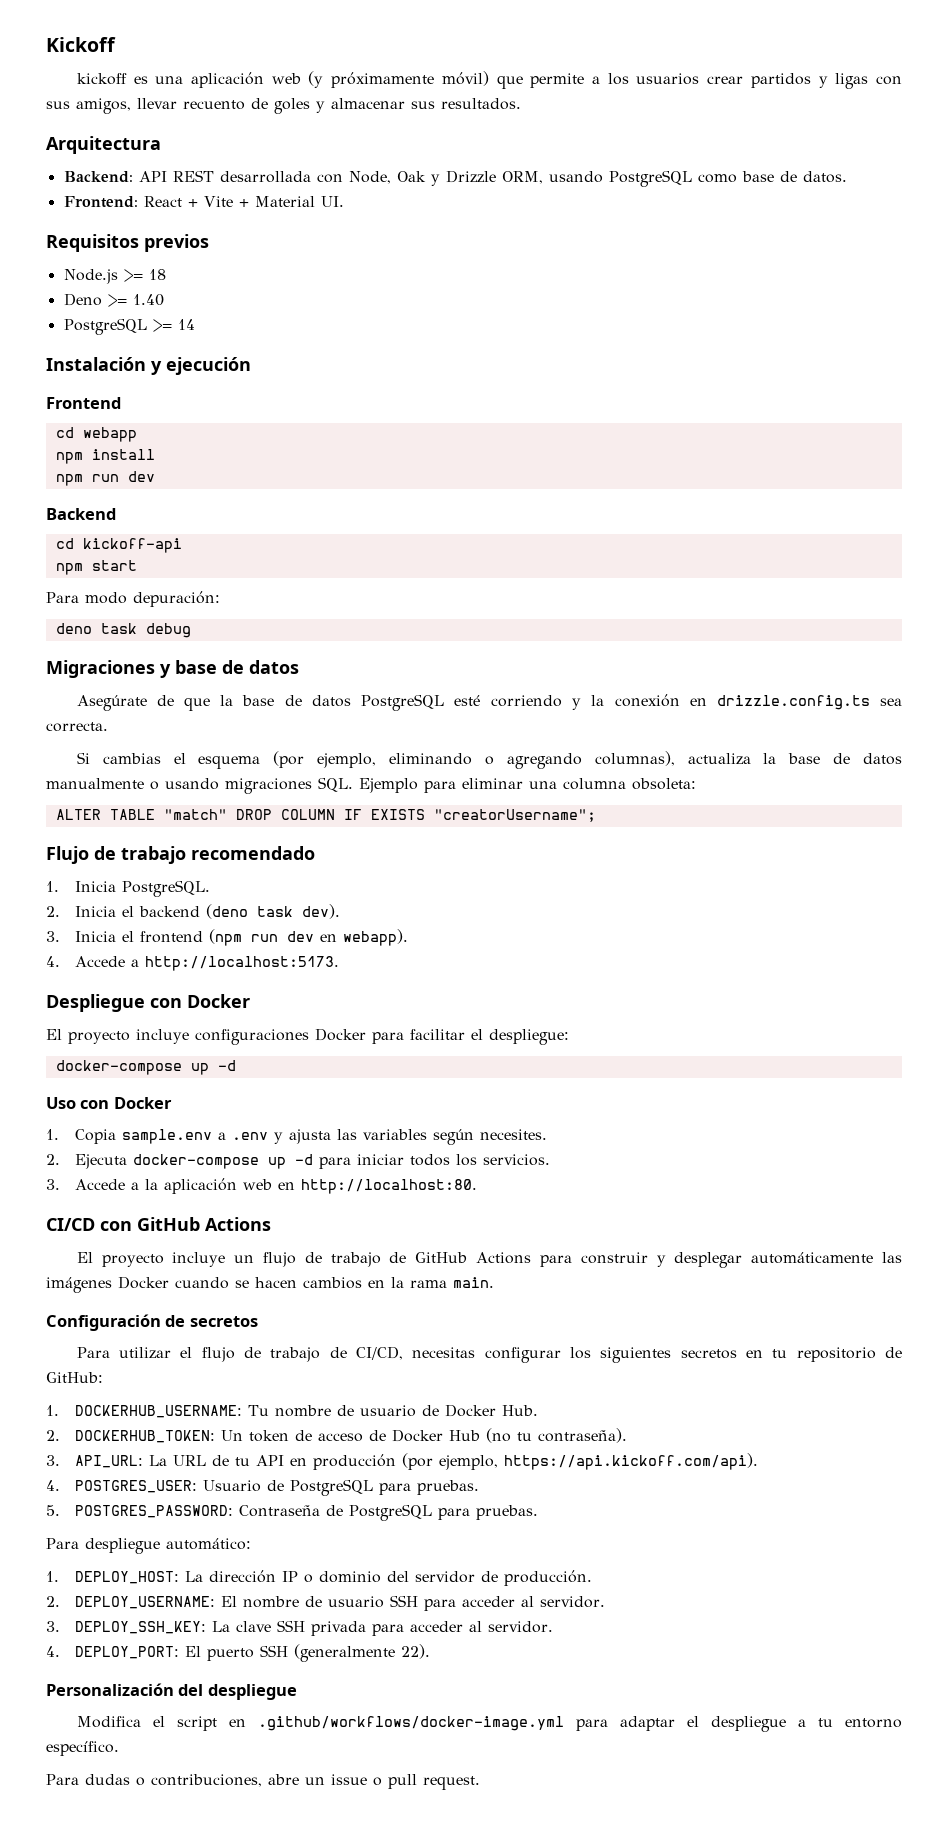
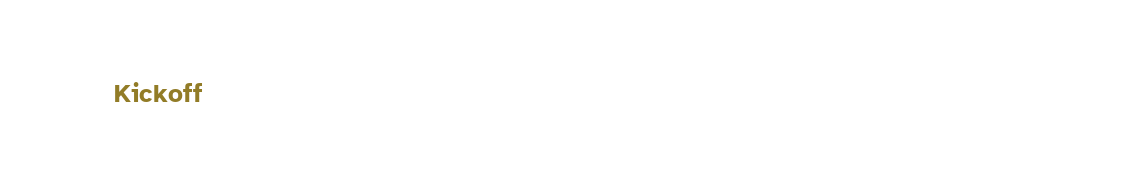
[76,71,903,89] [46,98,521,114] [46,136,161,154] [63,170,847,187] [63,196,344,208] [46,234,209,252] [63,269,166,284] [63,293,164,307] [63,318,195,335] [46,357,251,375] [46,397,121,409] [55,427,137,442] [55,449,155,464] [55,471,155,486] [46,508,116,520] [55,538,182,553] [55,560,137,575] [46,591,220,607] [55,623,191,638] [46,660,299,678] [76,694,902,711] [46,722,108,732] [76,751,903,769] [46,777,696,794] [55,809,596,822] [46,846,315,864] [46,880,210,897] [46,904,340,919] [46,929,408,946] [46,956,339,971] [46,994,250,1012] [46,1028,569,1045] [55,1060,236,1075] [46,1097,172,1109] [46,1129,547,1145] [46,1154,550,1169] [46,1178,477,1194] [46,1217,271,1231] [76,1252,903,1268] [46,1276,494,1293] [46,1314,258,1331] [76,1346,903,1363] [46,1372,103,1383] [46,1404,538,1418] [46,1428,627,1443] [46,1453,758,1470] [46,1479,479,1496] [46,1504,538,1521] [46,1538,251,1554] [46,1570,592,1586] [46,1595,605,1611] [46,1620,553,1636] [46,1644,430,1662] [46,1683,297,1700] [76,1716,903,1732] [46,1741,119,1756] [46,1774,480,1790] // kickoff es una aplicación web (y próximamente móvil) que permite a los usuarios crear partidos y ligas con sus amigos, llevar recuento de goles y almacenar sus resultados. // Arquitectura // Backend: API REST desarrollada con Node, Oak y Drizzle ORM, usando PostgreSQL como base de datos. // Frontend: React + Vite + Material UI. // Requisitos previos // Node.js >= 18 // Deno >= 1.40 // PostgreSQL >= 14 // Instalación y ejecución // Frontend // cd webapp // npm install // npm run dev // Backend // cd kickoff-api // npm start // Para modo depuración: // deno task debug // Migraciones y base de datos // Asegúrate de que la base de datos PostgreSQL esté corriendo y la conexión en drizzle.config.ts sea correcta. // Si cambias el esquema (por ejemplo, eliminando o agregando columnas), actualiza la base de datos manualmente o usando migraciones SQL. Ejemplo para eliminar una columna obsoleta: // ALTER TABLE "match" DROP COLUMN IF EXISTS "creatorUsername"; // Flujo de trabajo recomendado // 1. Inicia PostgreSQL. // 2. Inicia el backend (deno task dev). // 3. Inicia el frontend (npm run dev en webapp). // 4. Accede a http://localhost:5173. // Despliegue con Docker // El proyecto incluye configuraciones Docker para facilitar el despliegue: // docker-compose up -d // Uso con Docker // 1. Copia sample.env a .env y ajusta las variables según necesites. // 2. Ejecuta docker-compose up -d para iniciar todos los servicios. // 3. Accede a la aplicación web en http://localhost:80. // CI/CD con GitHub Actions // El proyecto incluye un flujo de trabajo de GitHub Actions para construir y desplegar automáticamente las imágenes Docker cuando se hacen cambios en la rama main. // Configuración de secretos // Para utilizar el flujo de trabajo de CI/CD, necesitas configurar los siguientes secretos en tu repositorio de GitHub: // 1. DOCKERHUB_USERNAME: Tu nombre de usuario de Docker Hub. // 2. DOCKERHUB_TOKEN: Un token de acceso de Docker Hub (no tu contraseña). // 3. API_URL: La URL de tu API en producción (por ejemplo, https://api.kickoff.com/api). // 4. POSTGRES_USER: Usuario de PostgreSQL para pruebas. // 5. POSTGRES_PASSWORD: Contraseña de PostgreSQL para pruebas. // Para despliegue automático: // 1. DEPLOY_HOST: La dirección IP o dominio del servidor de producción. // 2. DEPLOY_USERNAME: El nombre de usuario SSH para acceder al servidor. // 3. DEPLOY_SSH_KEY: La clave SSH privada para acceder al servidor. // 4. DEPLOY_PORT: El puerto SSH (generalmente 22). // Personalización del despliegue // Modifica el script en .github/workflows/docker-image.yml para adaptar el despliegue a tu entorno específico. // Para dudas o contribuciones, abre un issue o pull request. -> (203, 92) none

